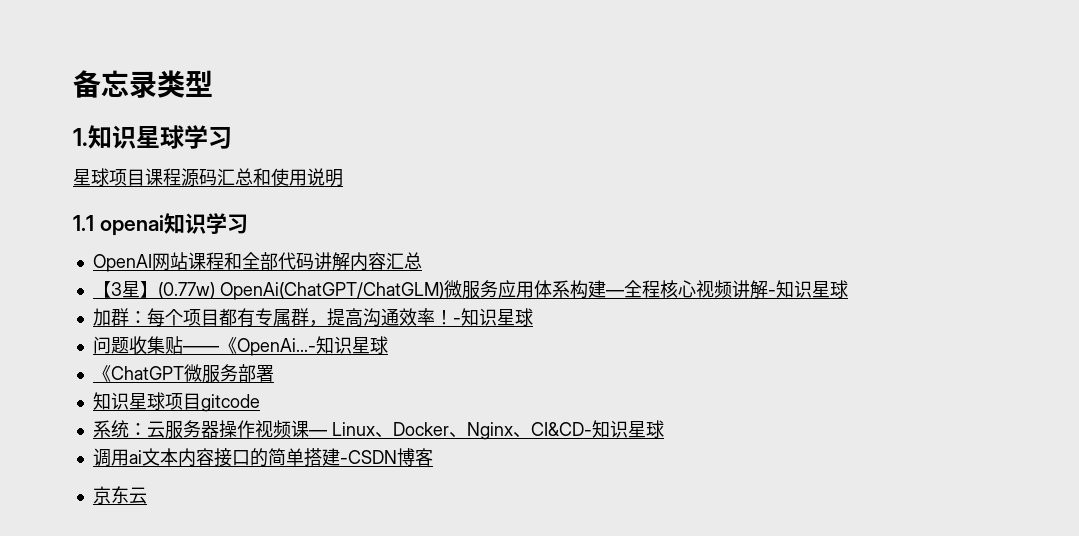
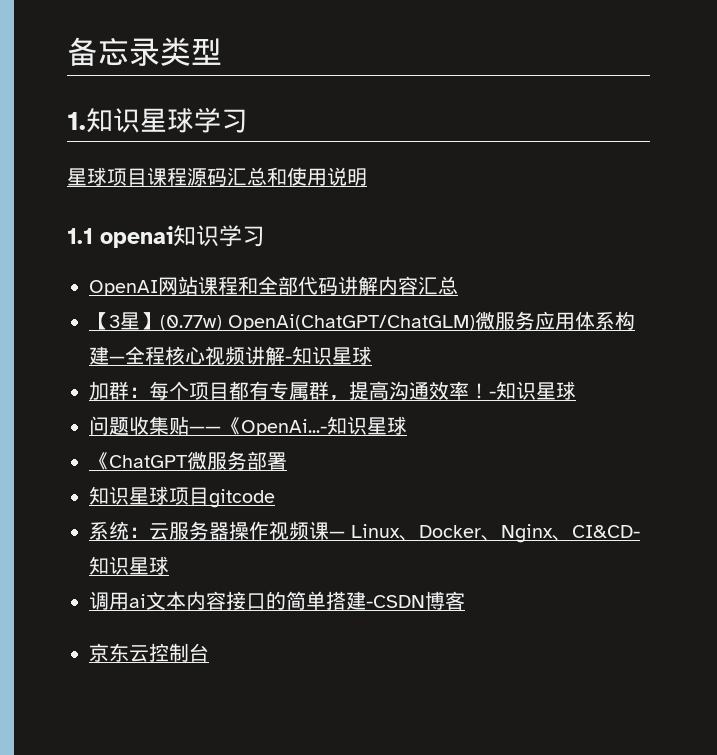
(147, 495) none -> [149,643,209,662] 控制台

